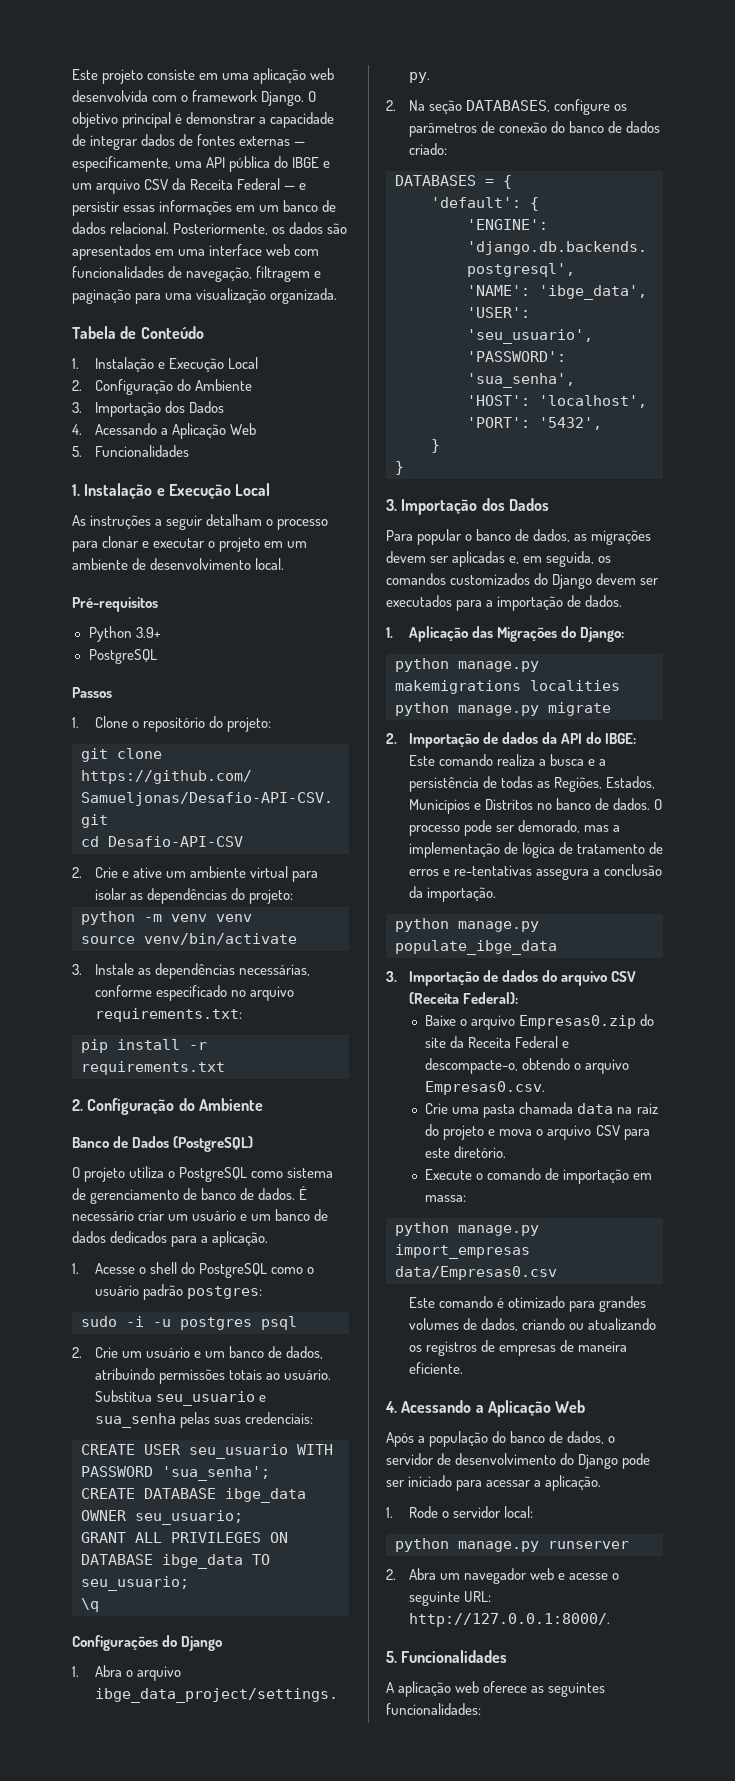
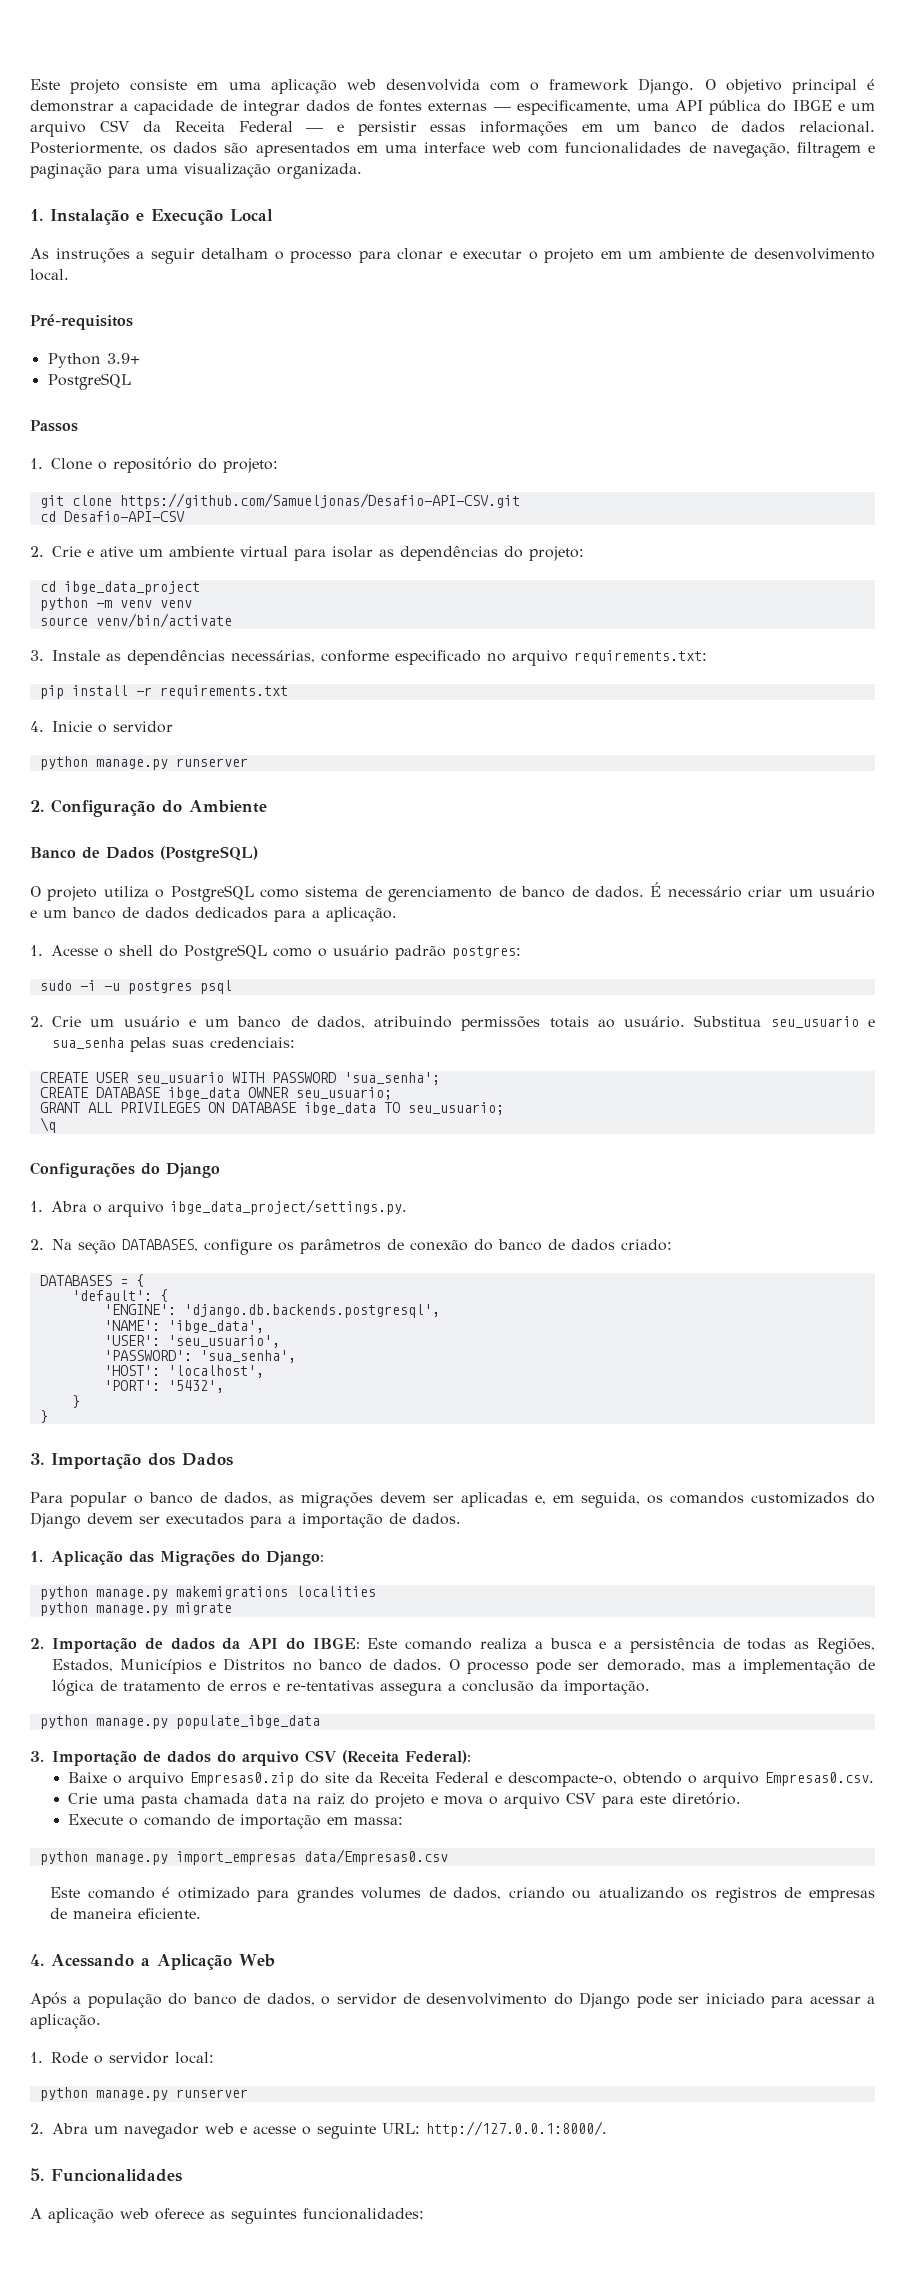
[72,326,204,339] [72,357,258,372] [72,379,252,395] [72,401,224,417] [72,423,256,439] [72,445,189,457] // Tabela de Conteúdo // 1. Instalação e Execução Local // 2. Configuração do Ambiente // 3. Importação dos Dados // 4. Acessando a Aplicação Web // 5. Funcionalidades -> (362, 171) none
(293, 896) none -> [39,581,200,595] // cd ibge_data_project
(225, 1068) none -> [30,721,173,733] [39,756,248,770] // 4. Inicie o servidor // python manage.py runserver

